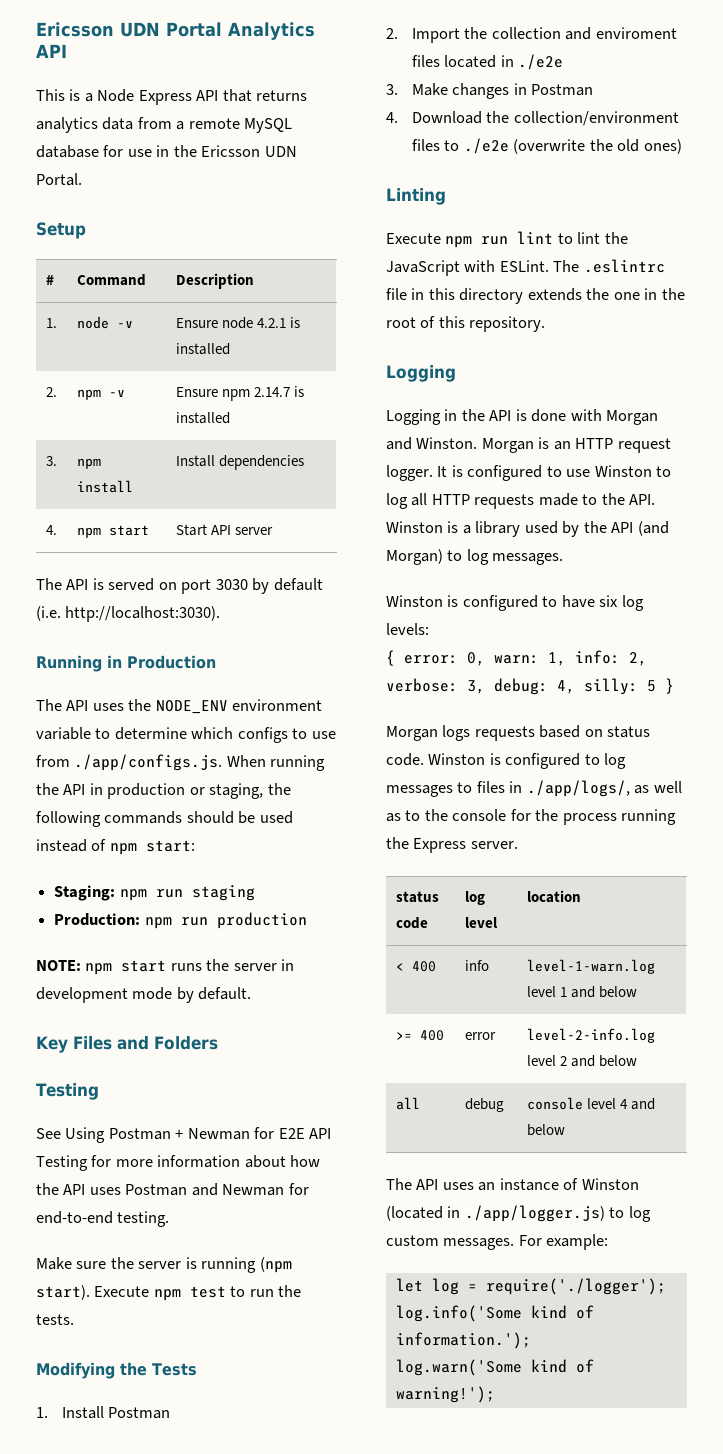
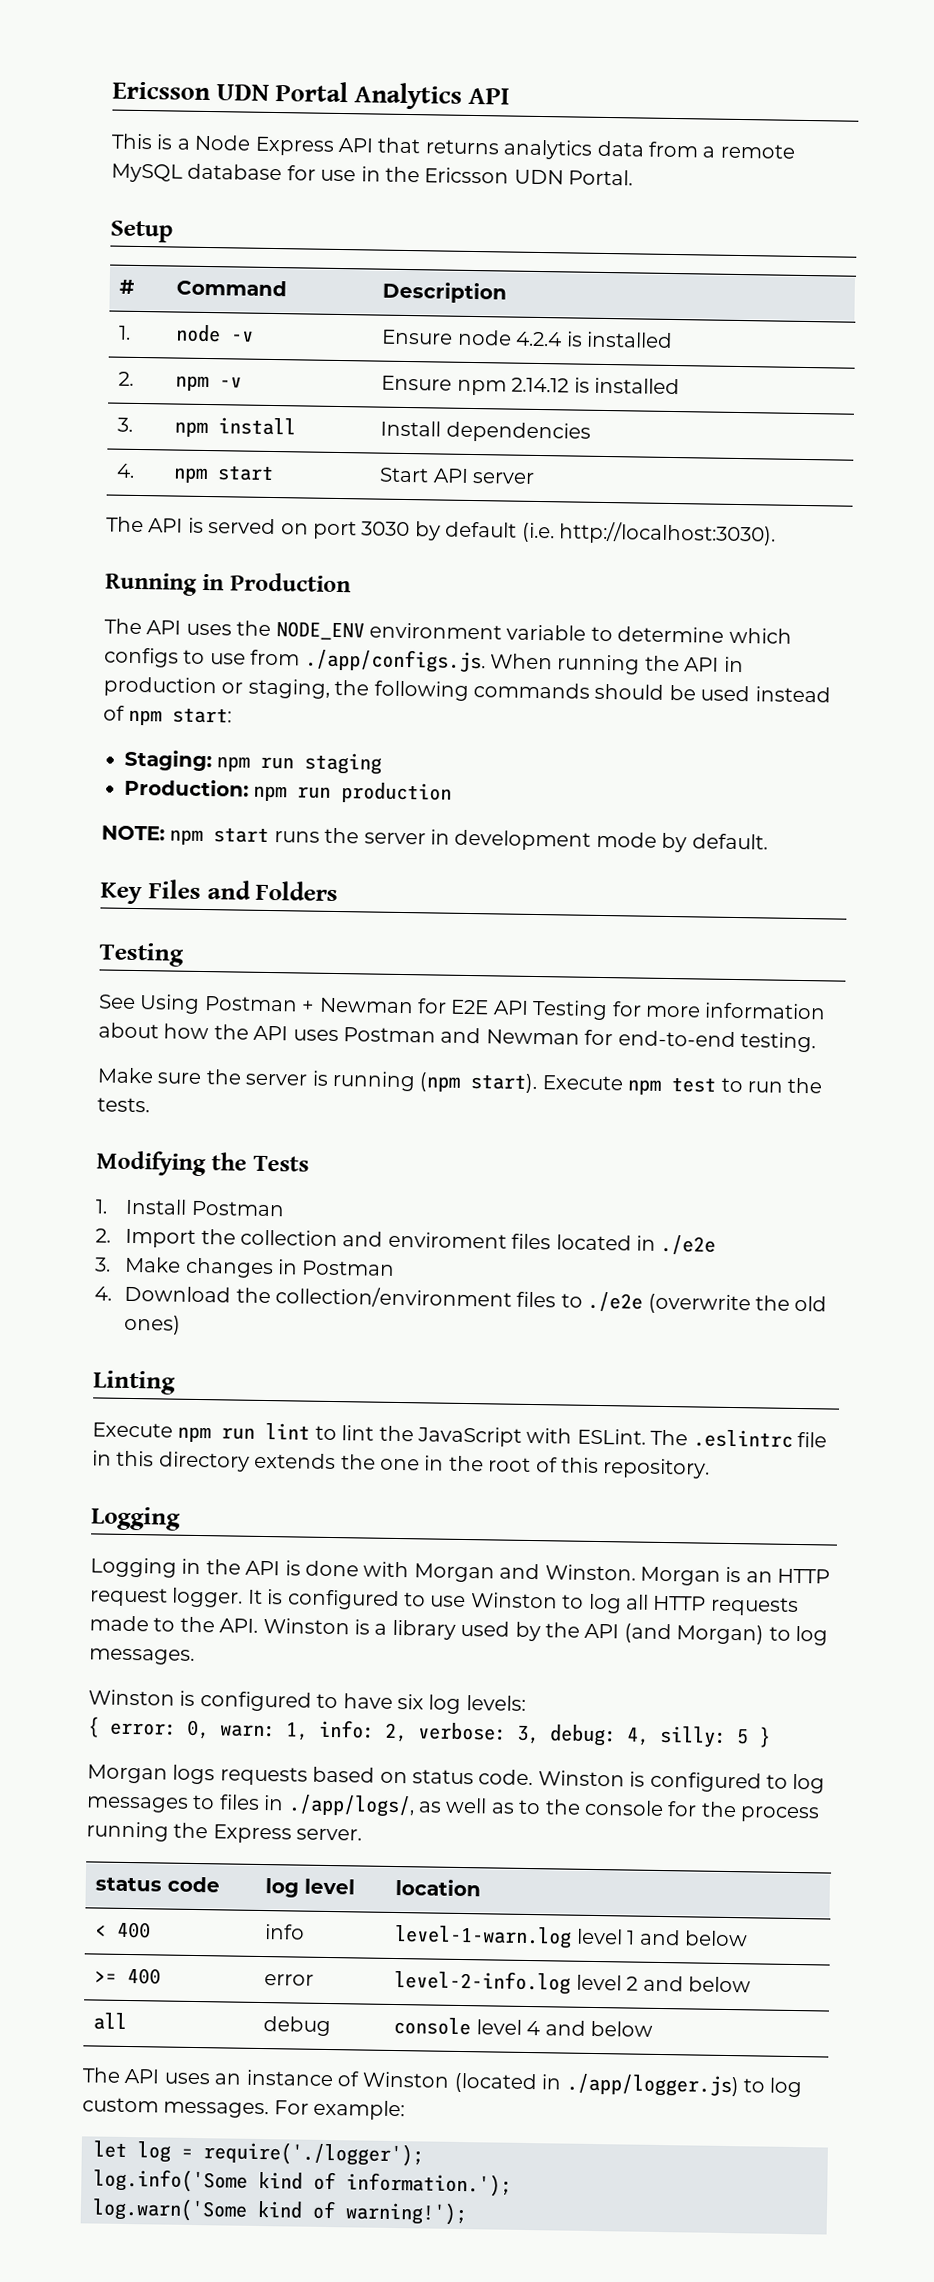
[256,318,286,328] 4.2.1 -> [515,331,563,347] 4.2.4
[253,387,290,397] 2.14.7 -> [511,377,570,393] 2.14.12

